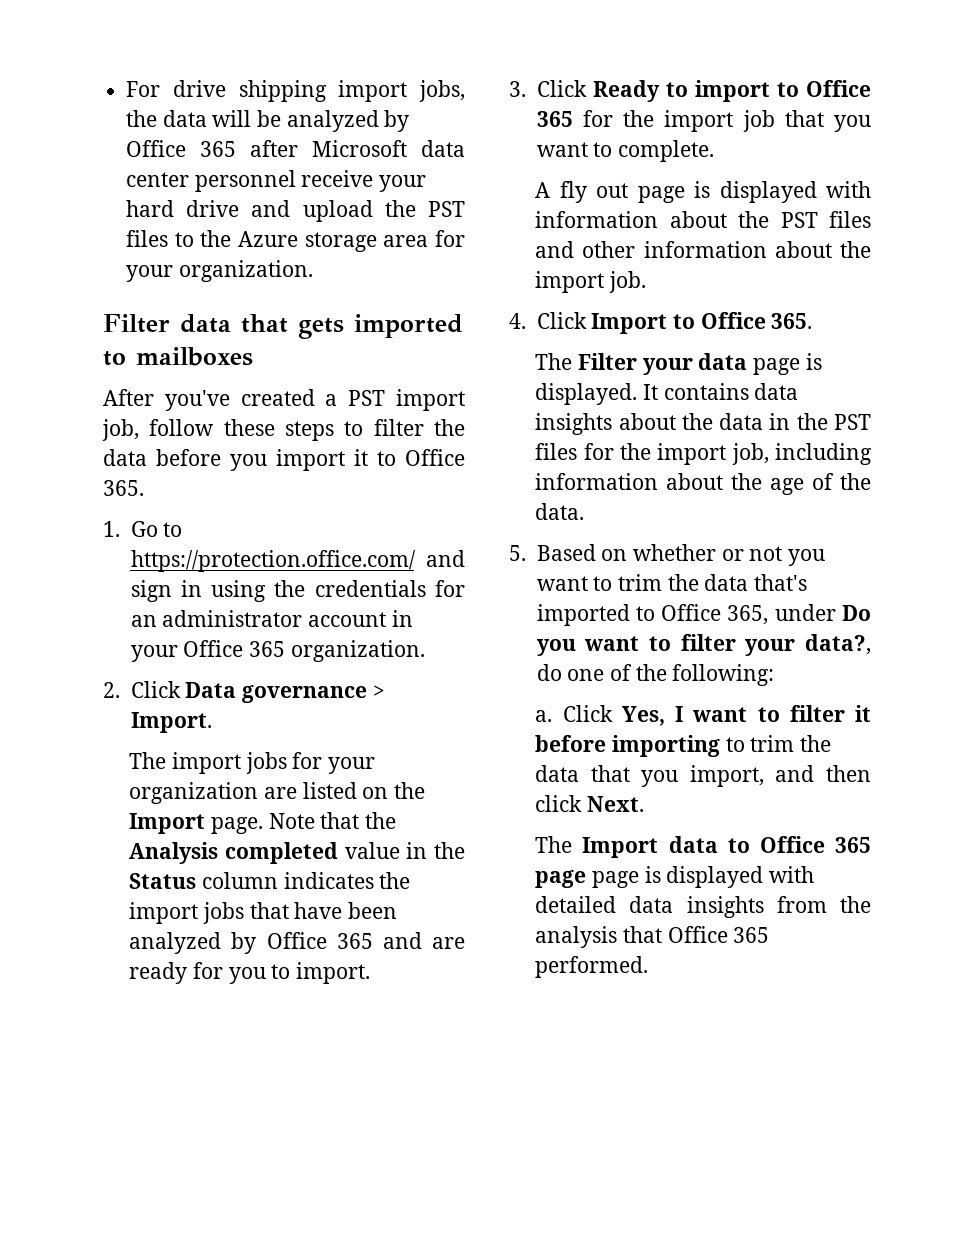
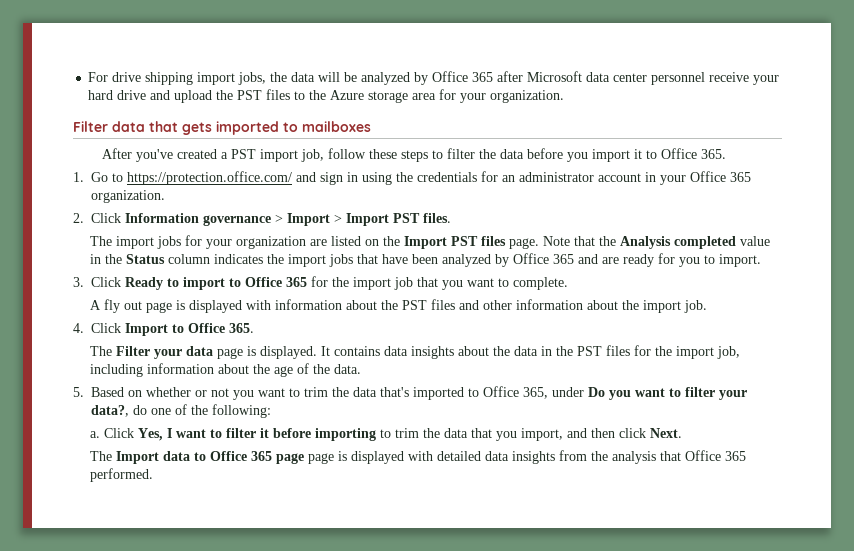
[185,682,237,698] Data -> [125,213,199,223] Information
[130,712,212,733] Import. -> [287,213,451,226] Import > Import PST files.
(206, 823) none -> [451,236,507,246] PST files

